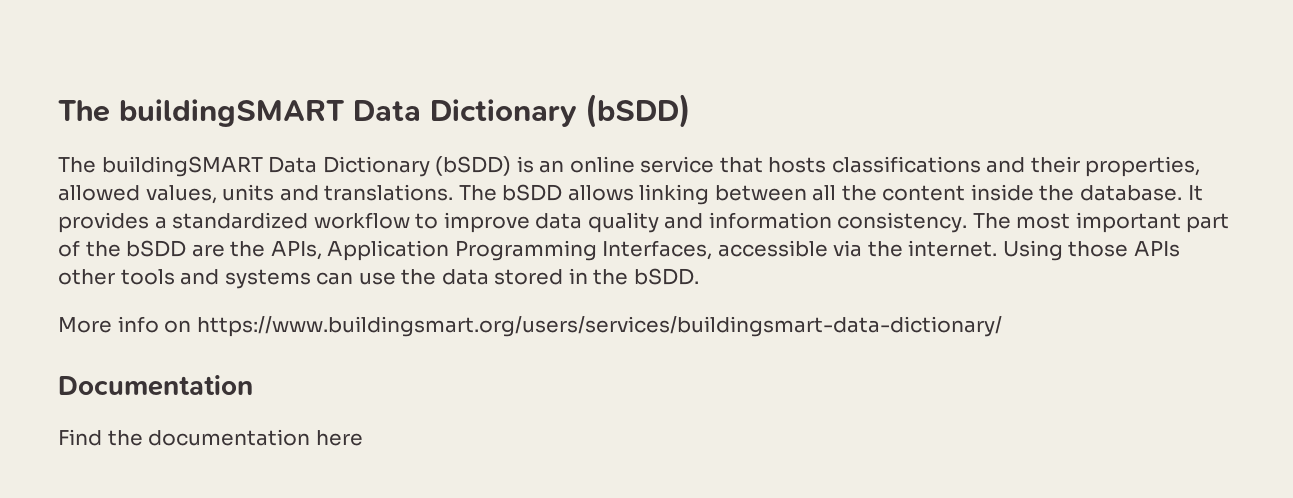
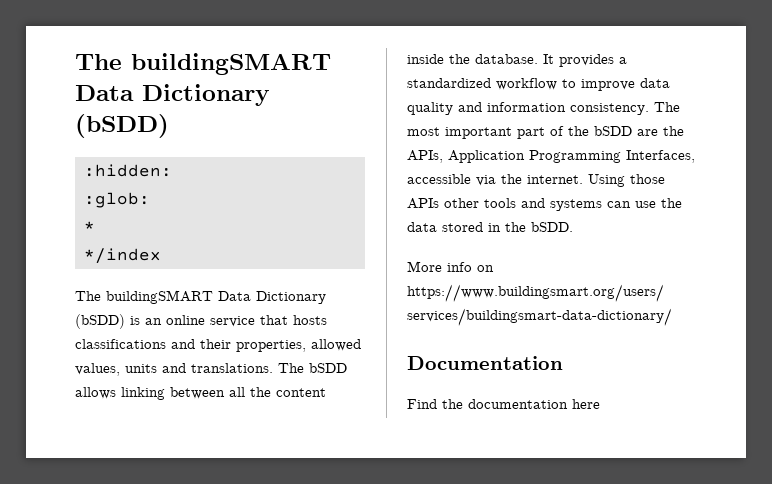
[58,94,691,128] The buildingSMART Data Dictionary (bSDD) -> [75,53,331,75] [75,84,270,106] [75,114,169,138] [84,164,172,177] [84,192,150,208] [84,221,95,232] [84,248,161,264] The buildingSMART Data Dictionary (bSDD) // :hidden: // :glob: // * // */index

